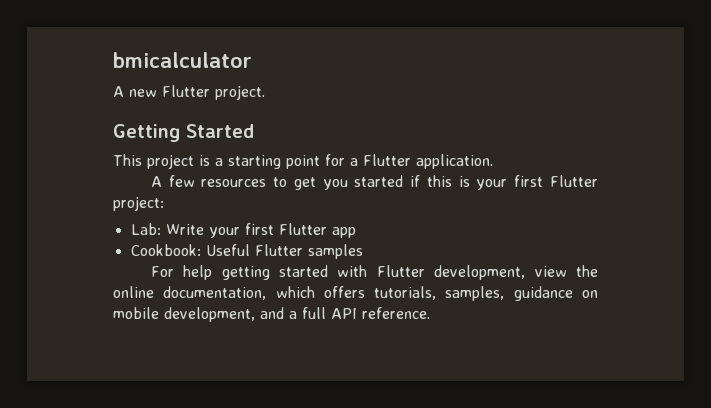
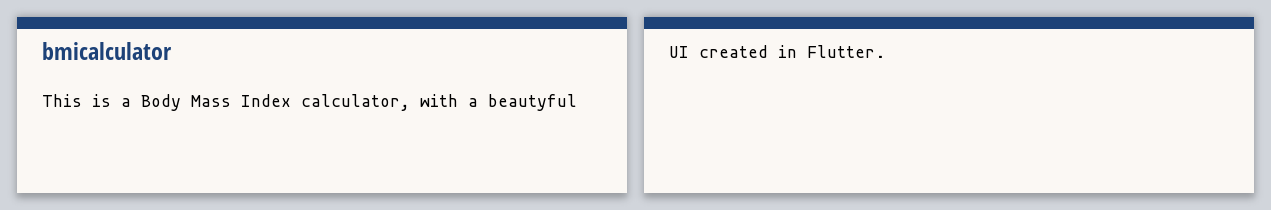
[113,85,265,100] [113,124,254,142] // A new Flutter project. // Getting Started -> (172, 51) none
[147,154,194,169] project -> (82, 100) none
[228,154,493,169] [150,175,599,190] [113,196,164,211] [130,223,356,238] [130,244,363,259] [150,265,598,280] [113,286,598,301] [113,307,430,322] starting point for a Flutter application. // A few resources to get you started if this is your first Flutter project: // Lab: Write your first Flutter app // Cookbook: Useful Flutter samples // For help getting started with Flutter development, view the online documentation, which offers tutorials, samples, guidance on mobile development, and a full API reference. -> [141,94,577,111] [669,45,885,58] Body Mass Index calculator, with a beautyful UI created in Flutter.

